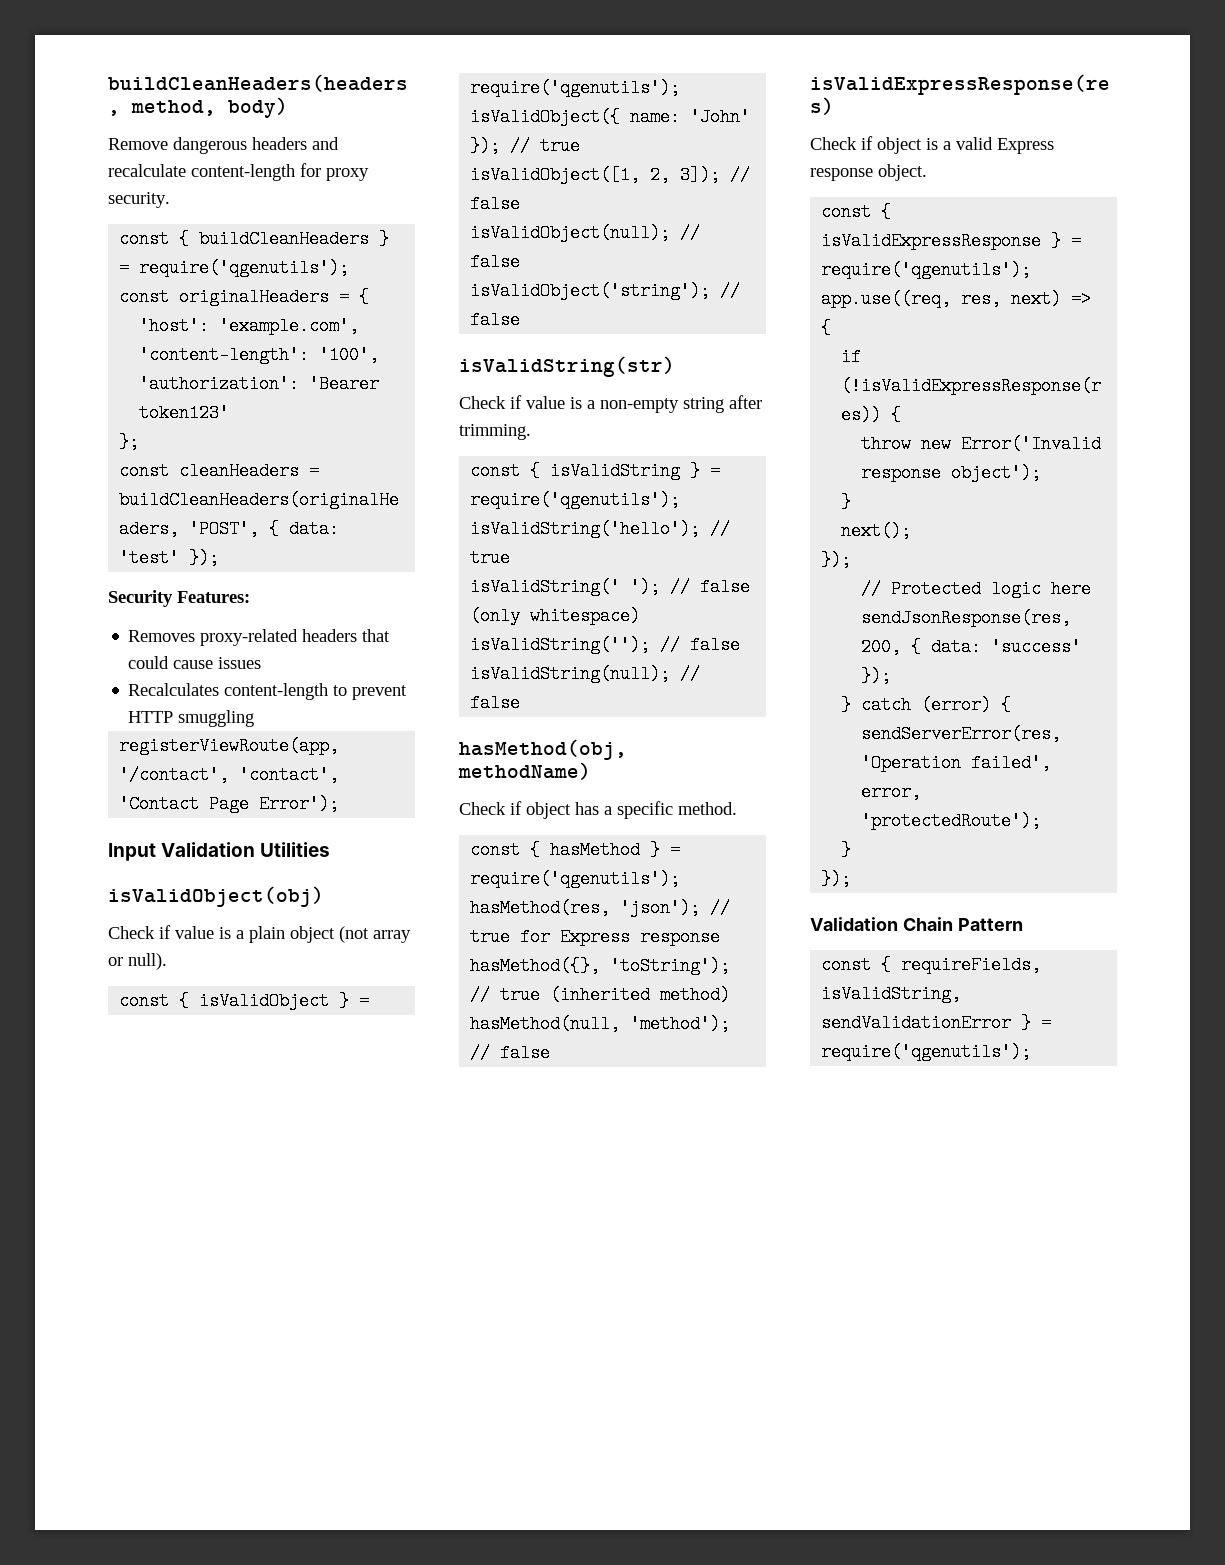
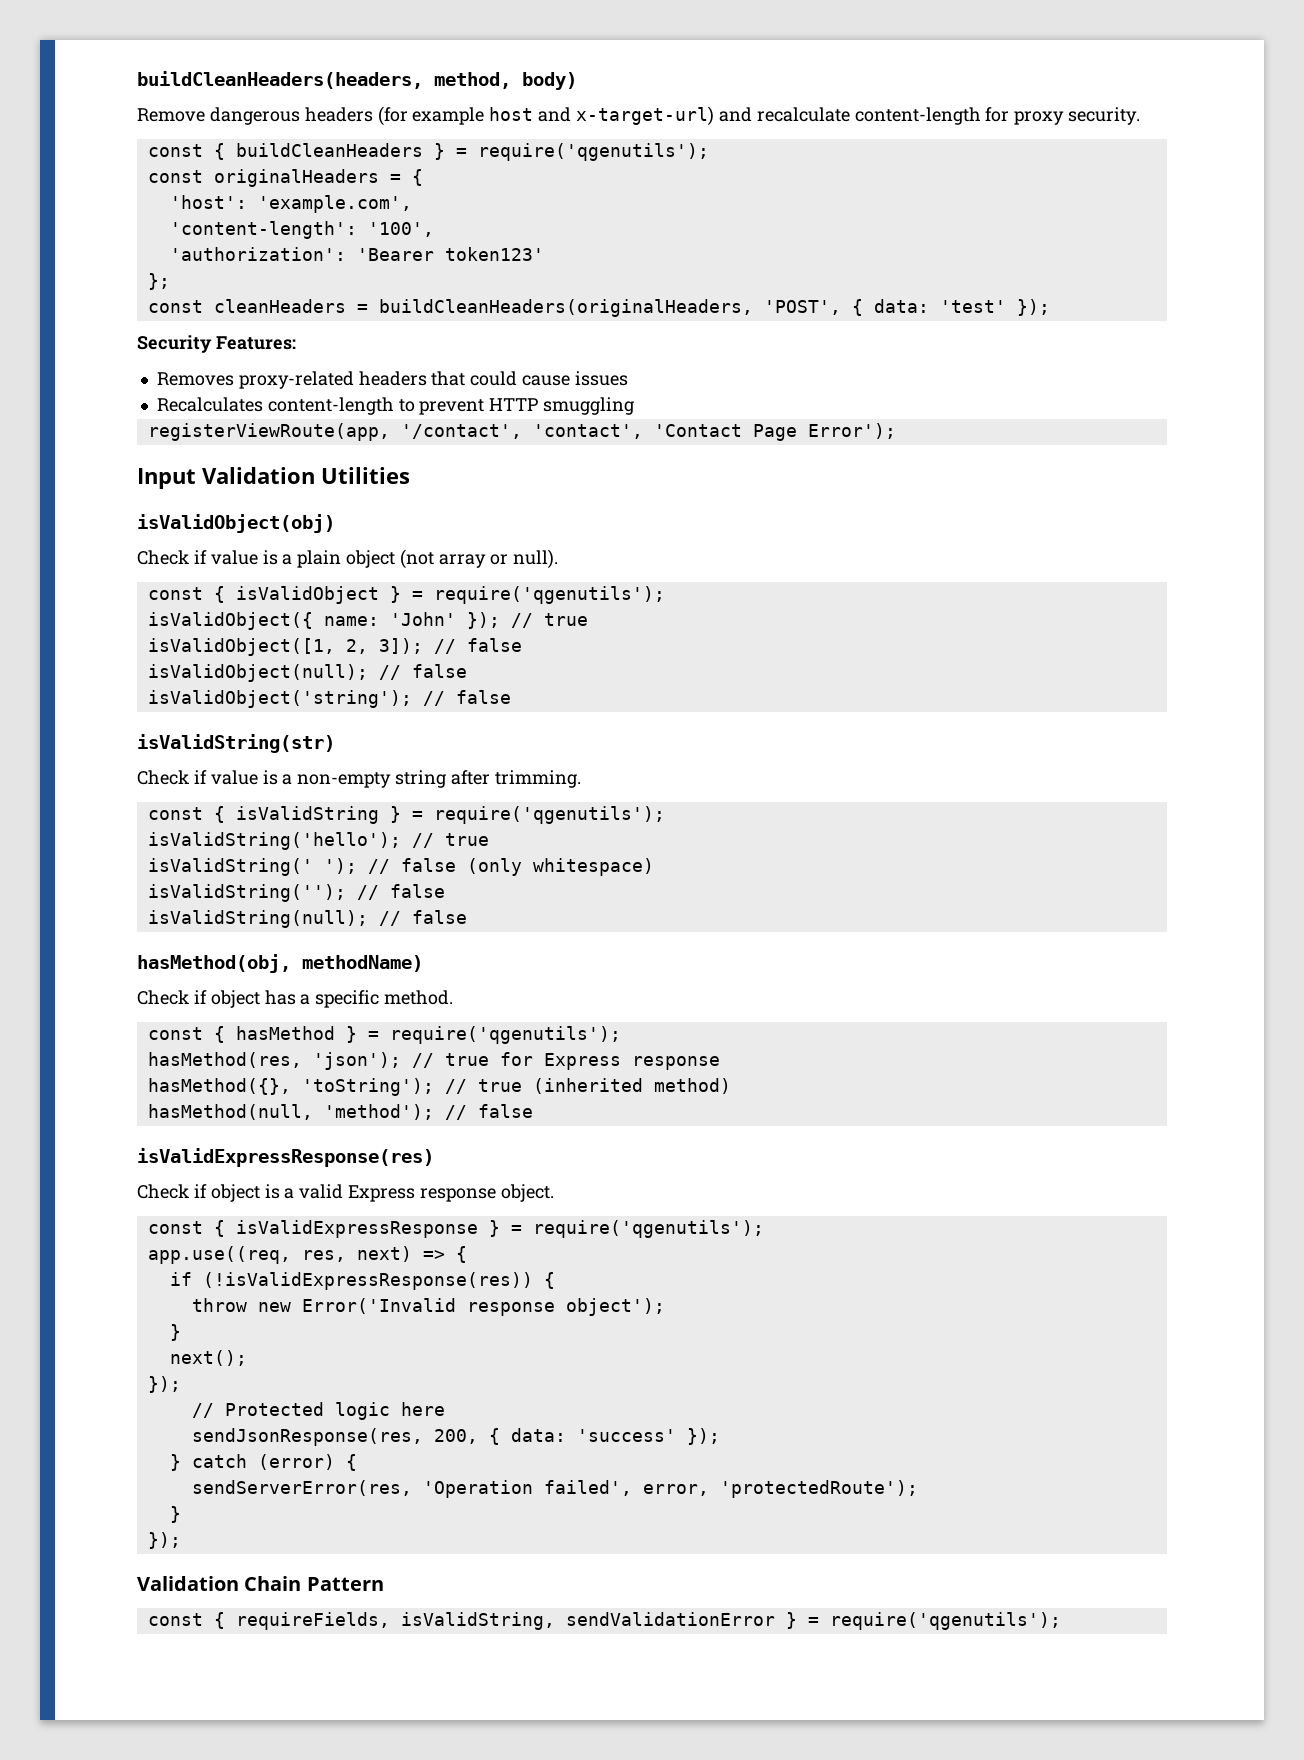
(307, 143) none -> [377,106,715,126] (for example host and x-target-url)

